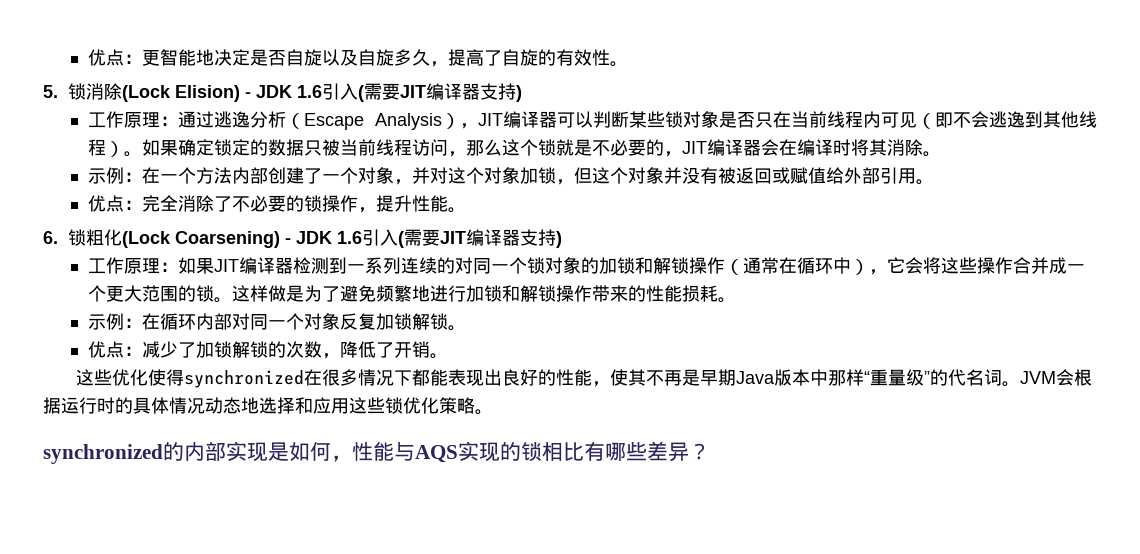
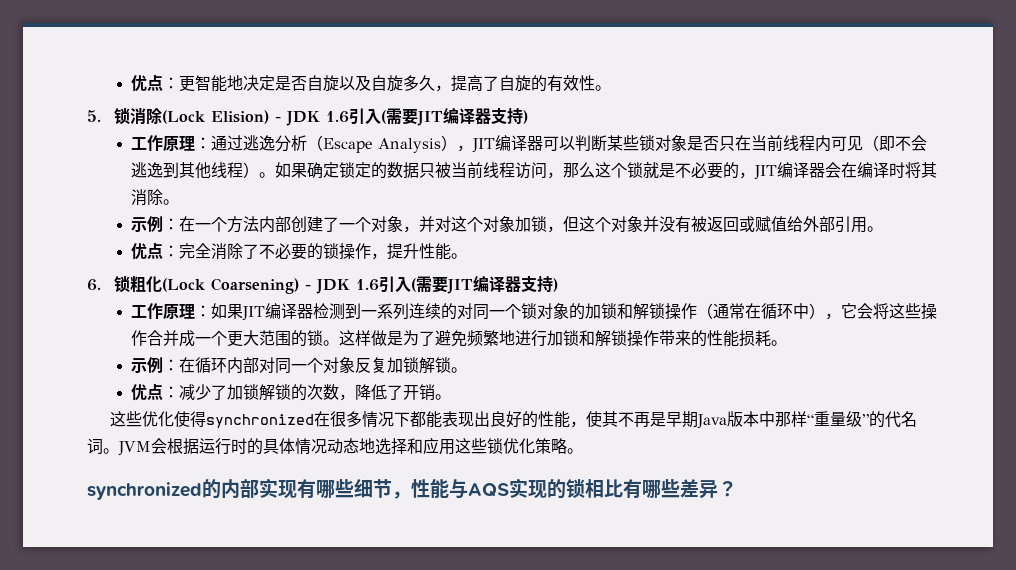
[268,442,331,461] 是如何 -> [297,479,392,498] 有哪些细节

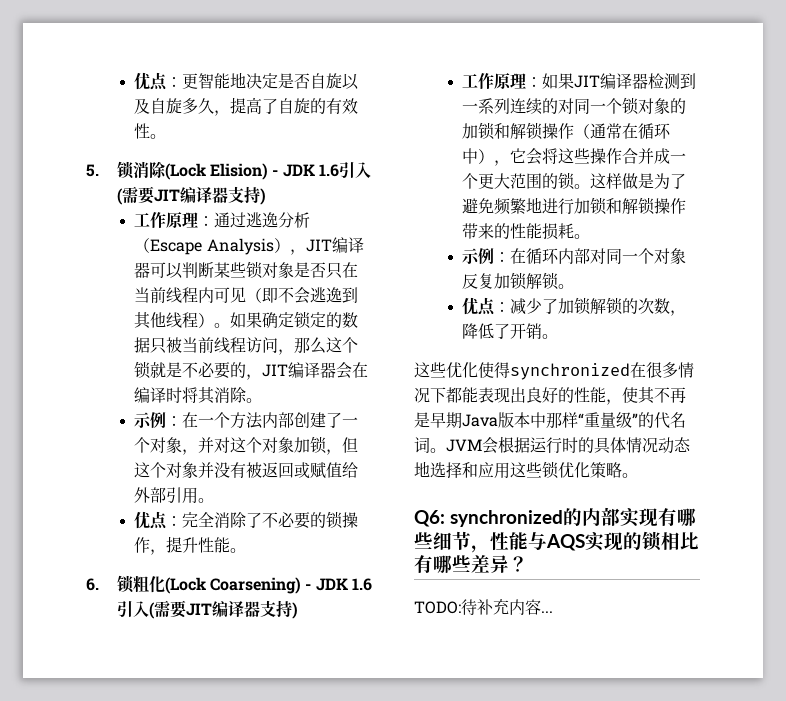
(583, 451) none -> [414,510,445,527] Q6:
(737, 489) none -> [414,599,553,615] // TODO:待补充内容...

